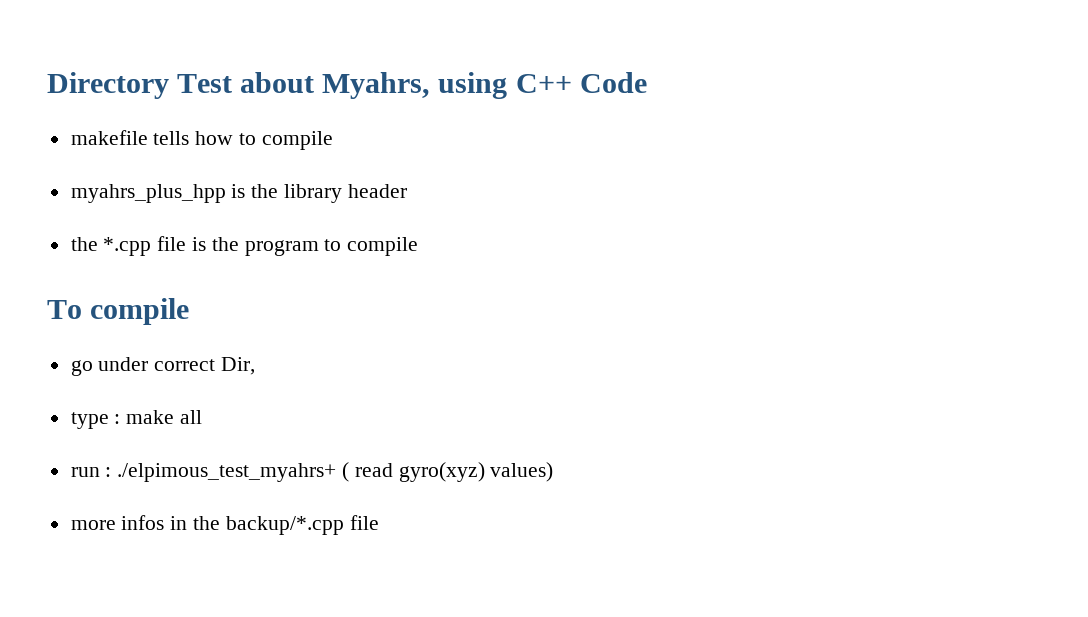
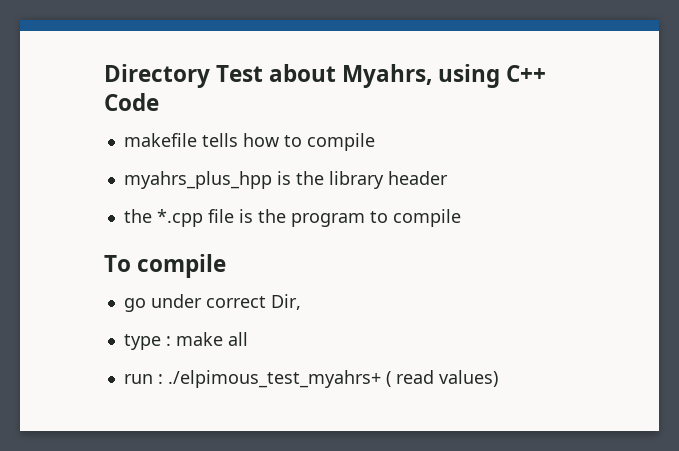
[398,462,485,482] gyro(xyz) -> (434, 377) none
[70,515,379,535] // more infos in the backup/*.cpp file -> (498, 378) none

